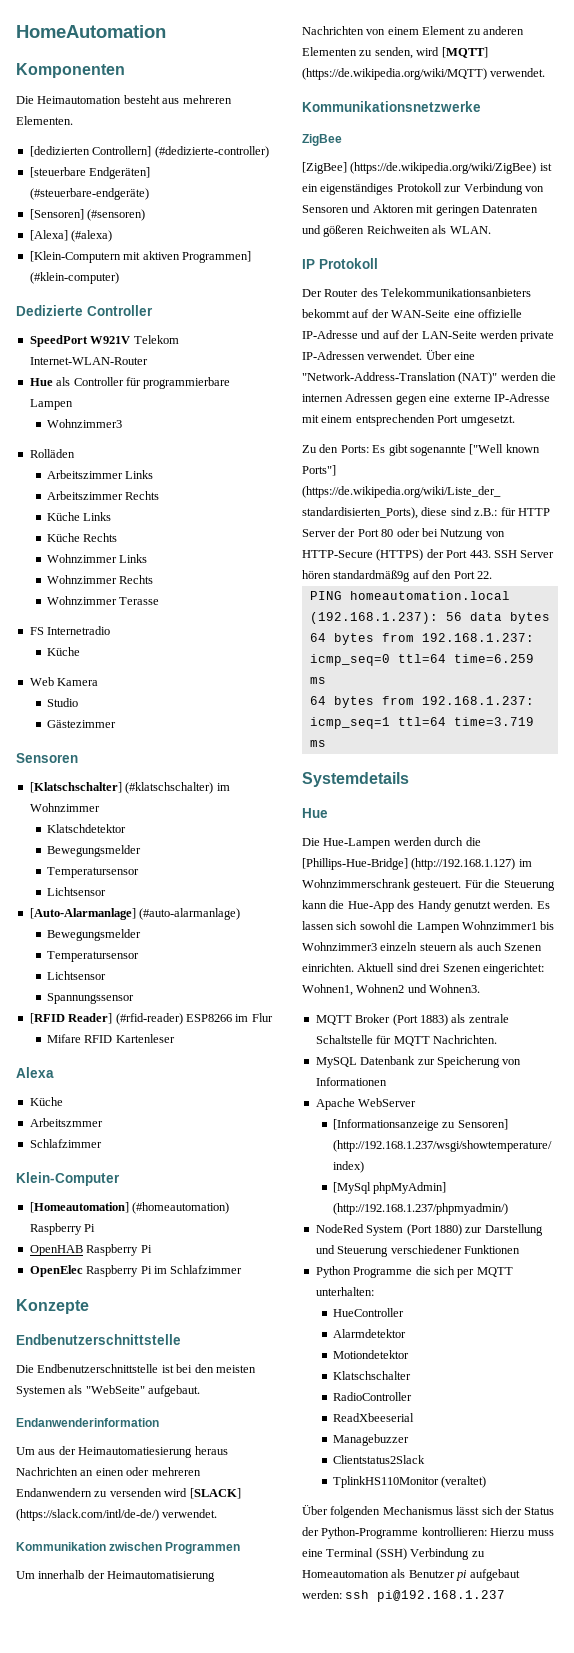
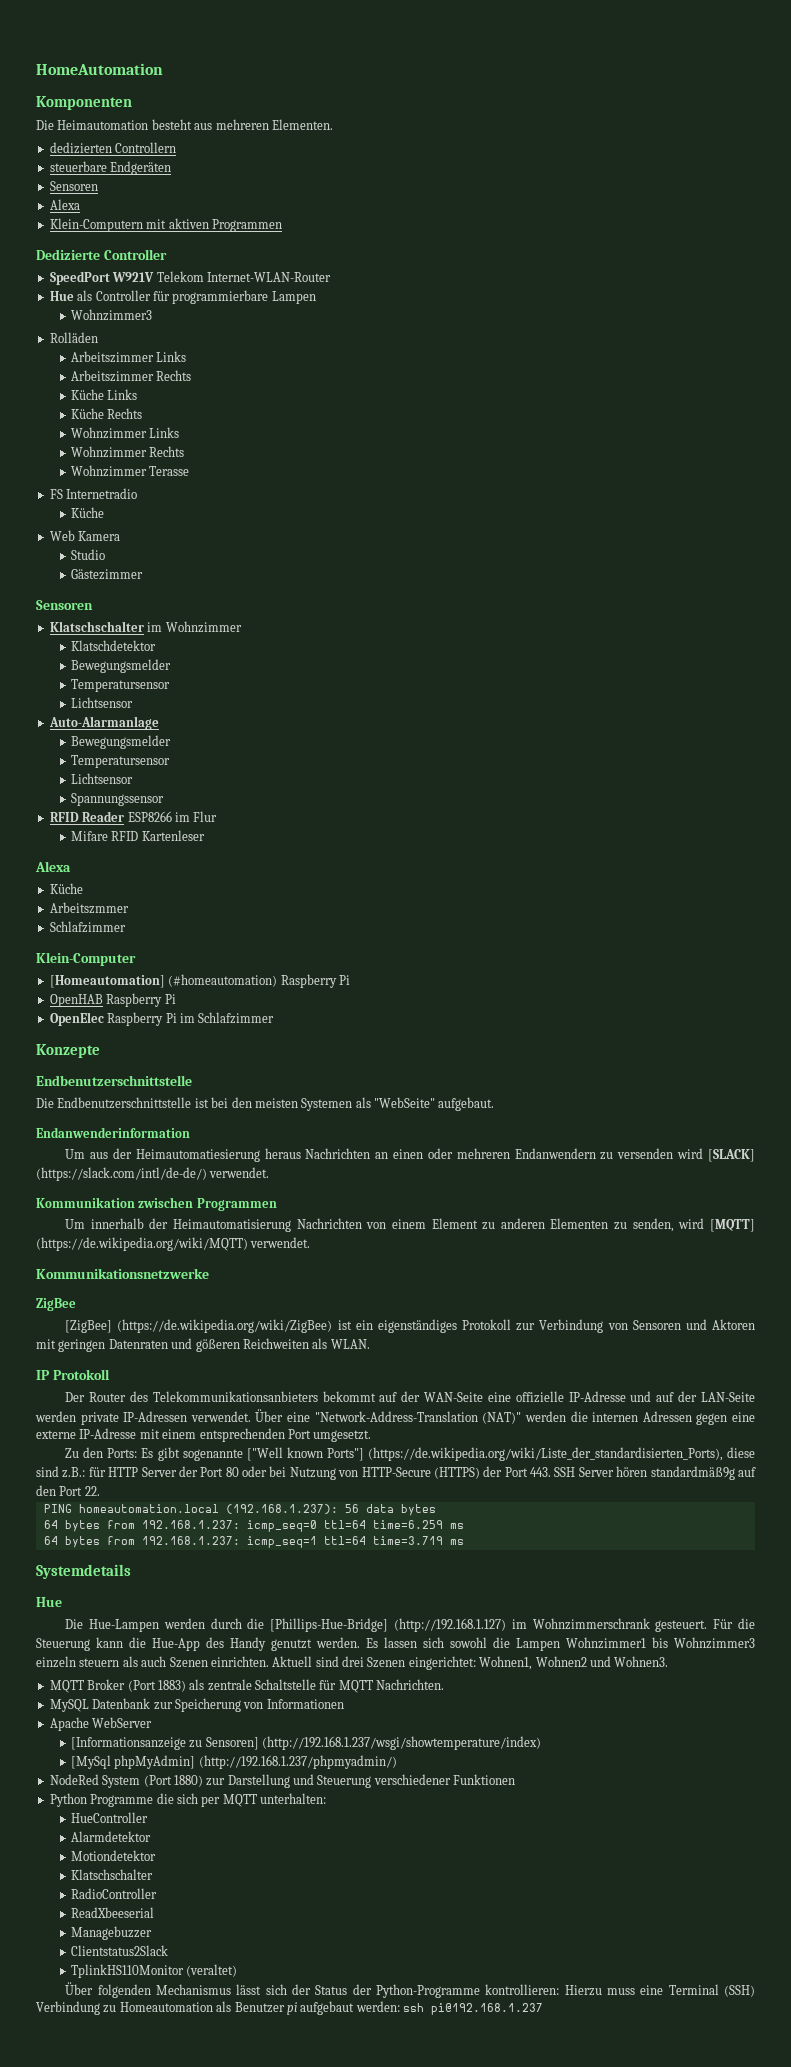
[29,146,269,158] [29,167,151,179] [29,188,149,200] [29,209,146,221] [29,230,113,242] [29,251,251,263] [29,272,119,284] [dedizierten Controllern] (#dedizierte-controller) // [steuerbare Endgeräten] (#steuerbare-endgeräte) // [Sensoren] (#sensoren) // [Alexa] (#alexa) // [Klein-Computern mit aktiven Programmen] (#klein-computer) -> [49,142,177,154] [49,161,172,175] [49,181,98,191] [49,199,80,210] [49,218,282,232] dedizierten Controllern // steuerbare Endgeräten // Sensoren // Alexa // Klein-Computern mit aktiven Programmen
[29,782,214,794] [Klatschschalter] (#klatschschalter) -> [49,621,144,632] Klatschschalter
[29,908,241,920] [Auto-Alarmanlage] (#auto-alarmanlage) -> [48,716,159,730] Auto-Alarmanlage
[29,1013,183,1025] [RFID Reader] (#rfid-reader) -> [49,811,125,822] RFID Reader

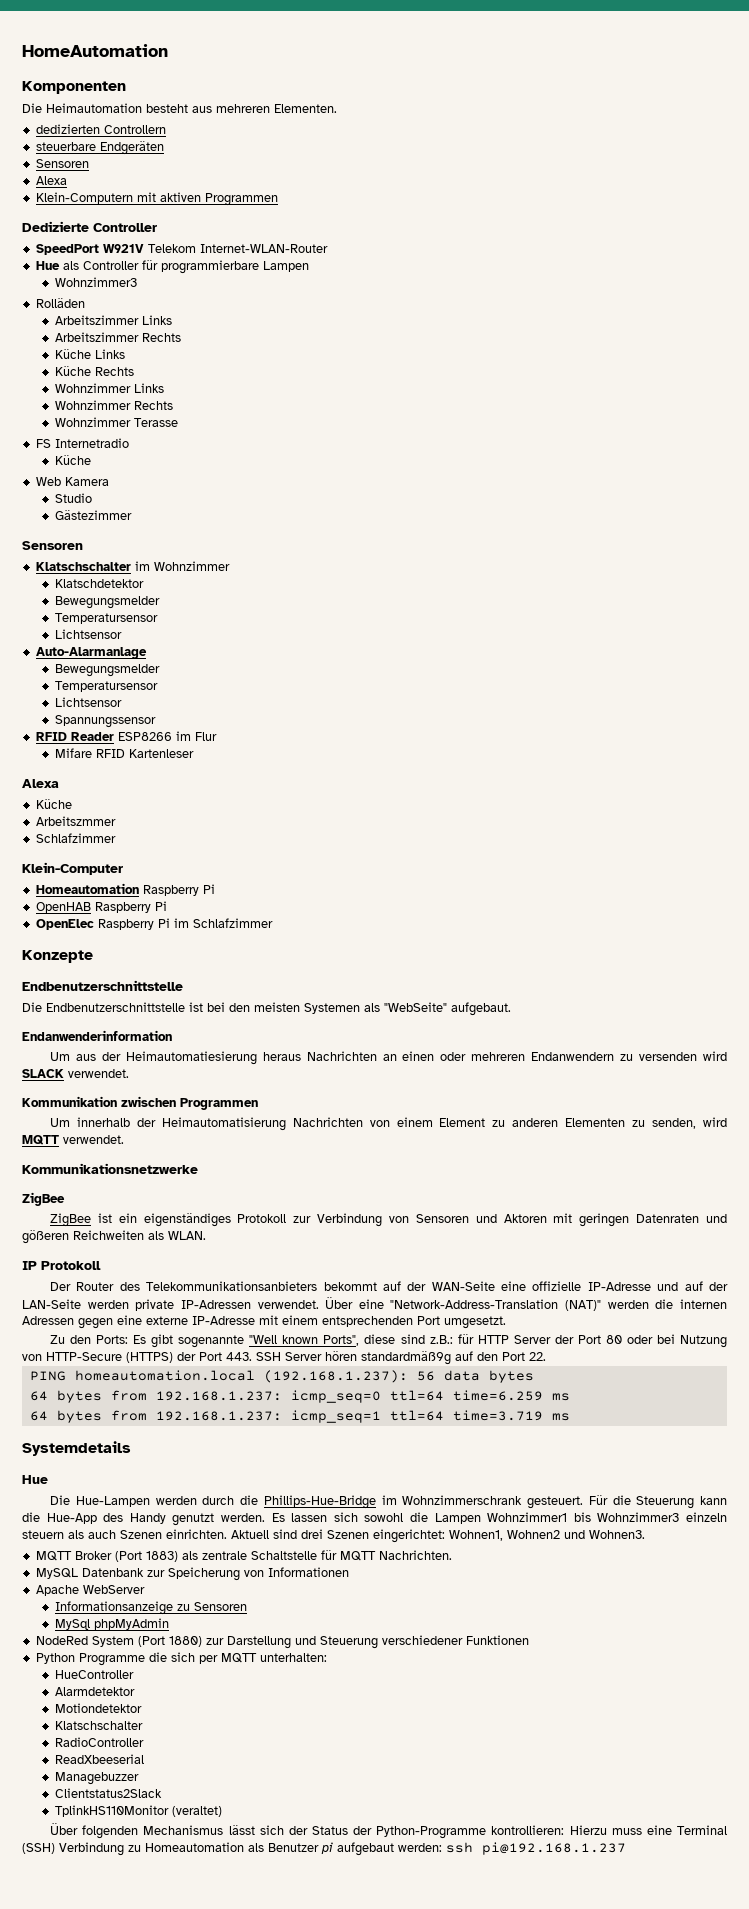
[49,974,278,988] [Homeautomation] (#homeautomation) -> [35,883,139,894] Homeautomation
[707,1149,755,1162] [36,1167,207,1181] [SLACK] (https://slack.com/intl/de-de/) -> [22,1069,64,1078] SLACK
[710,1219,755,1232] [36,1237,248,1251] [MQTT] (https://de.wikipedia.org/wiki/MQTT) -> [22,1135,59,1145] MQTT
[65,1319,333,1333] [ZigBee] (https://de.wikipedia.org/wiki/ZigBee) -> [50,1213,92,1227] ZigBee
[246,1447,723,1461] ["Well known Ports"] (https://de.wikipedia.org/wiki/Liste_der_standardisierten_Ports), -> [249,1335,360,1346] "Well known Ports",
[270,1618,507,1632] [Phillips-Hue-Bridge] (http://192.168.1.127) -> [263,1495,376,1509] Phillips-Hue-Bridge
[70,1736,542,1750] [70,1755,397,1769] [Informationsanzeige zu Sensoren] (http://192.168.1.237/wsgi/showtemperature/index) // [MySql phpMyAdmin] (http://192.168.1.237/phpmyadmin/) -> [54,1601,247,1615] [54,1618,169,1630] Informationsanzeige zu Sensoren // MySql phpMyAdmin

